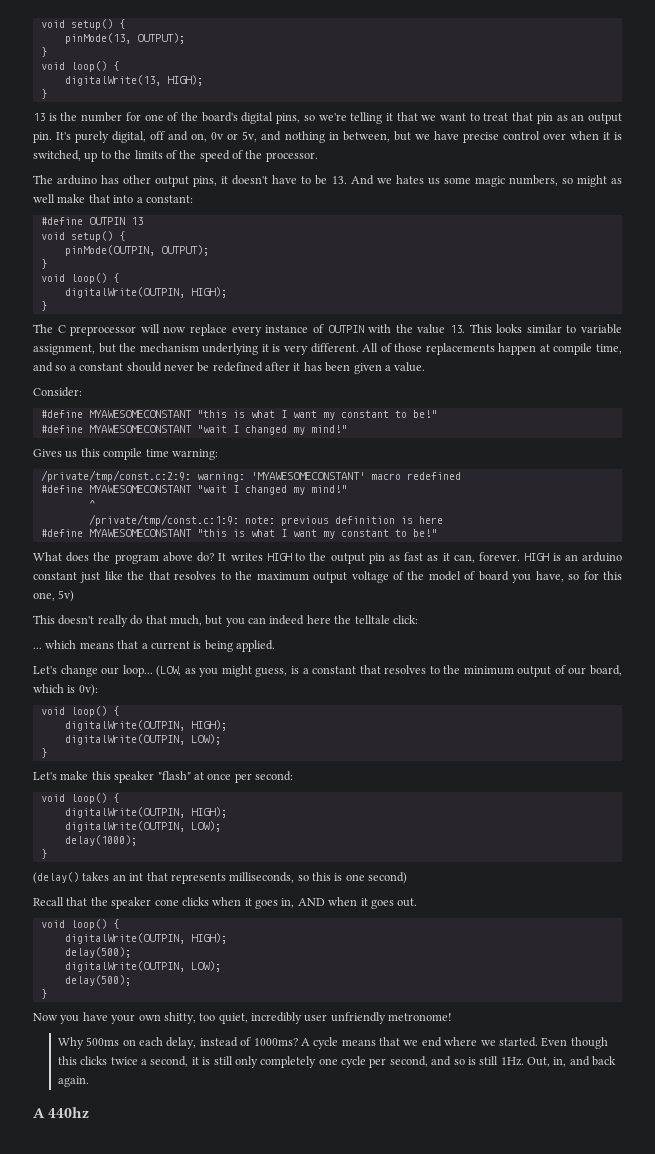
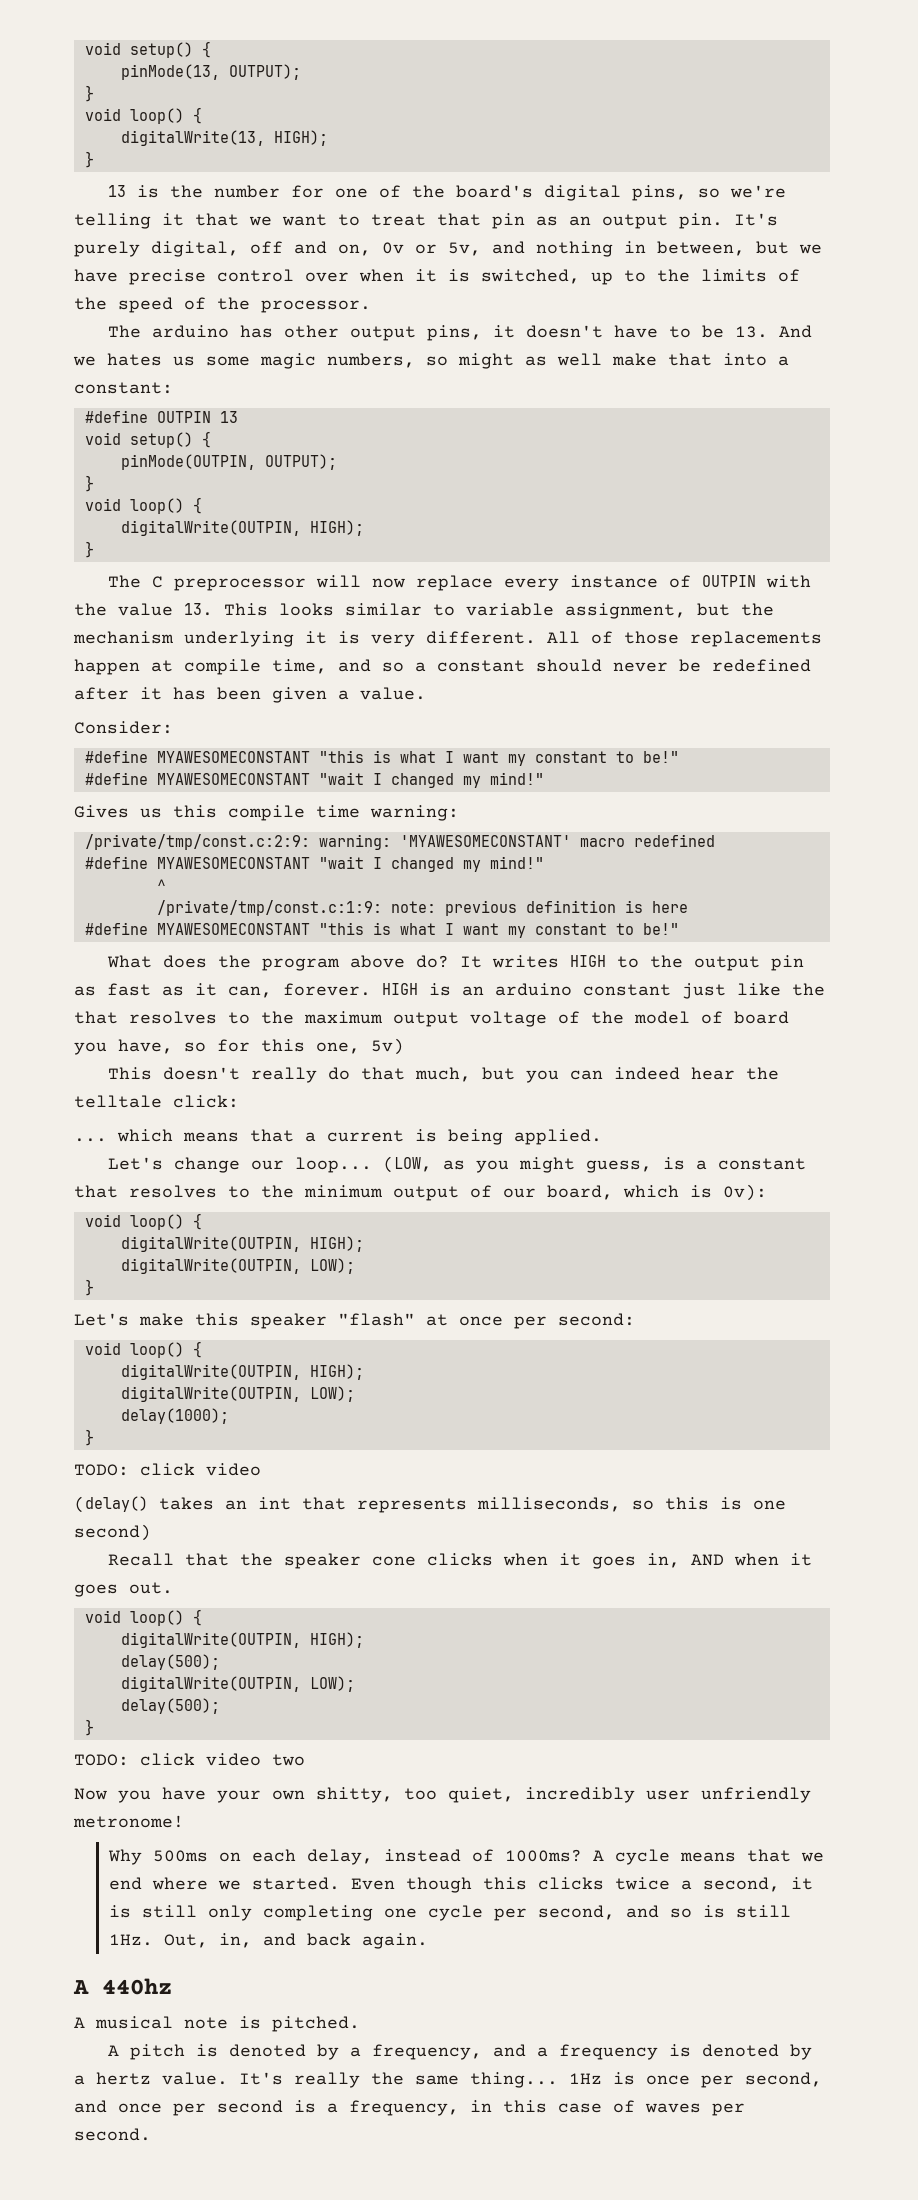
[306,615,331,624] here -> [691,1067,736,1080] hear
(47, 854) none -> [74,1463,261,1476] // TODO: click video
(47, 994) none -> [74,1753,305,1766] // TODO: click video two
[260,1056,317,1068] completely -> [262,1905,373,1921] completing
(90, 1113) none -> [74,2016,360,2032] [108,2044,813,2060] [74,2072,822,2088] [74,2100,745,2116] [74,2128,151,2141] // A musical note is pitched. // A pitch is denoted by a frequency, and a frequency is denoted by a hertz value. It's really the same thing... 1Hz is once per second, and once per second is a frequency, in this case of waves per second.

